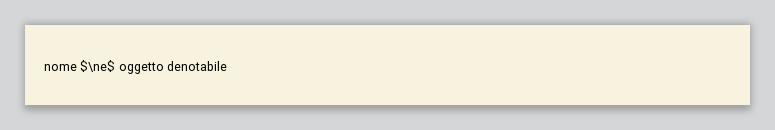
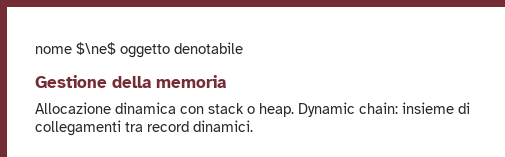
(228, 66) none -> [35,75,226,88] [35,102,470,117] [35,120,253,136] // Gestione della memoria // Allocazione dinamica con stack o heap. Dynamic chain: insieme di collegamenti tra record dinamici.

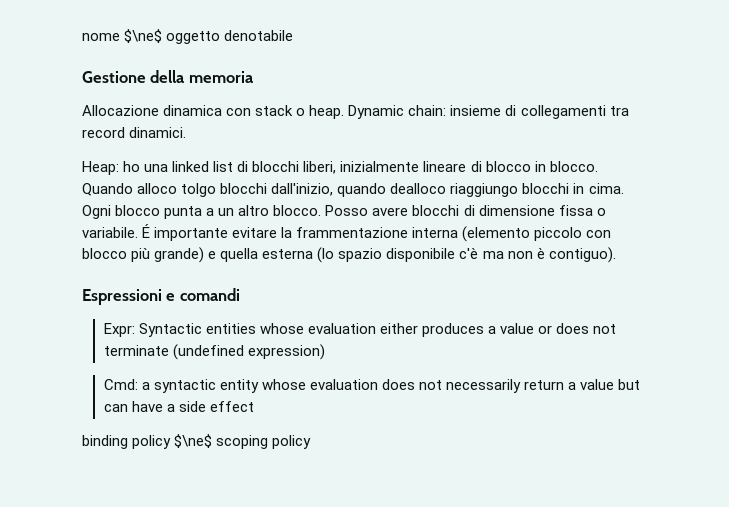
(253, 126) none -> [82,161,598,175] [82,183,624,197] [82,205,606,219] [82,224,612,242] [82,247,616,263] [82,288,240,305] [103,323,617,337] [103,344,325,360] [103,379,641,393] [103,401,254,412] [82,434,312,449] // Heap: ho una linked list di blocchi liberi, inizialmente lineare di blocco in blocco. Quando alloco tolgo blocchi dall'inizio, quando dealloco riaggiungo blocchi in cima. Ogni blocco punta a un altro blocco. Posso avere blocchi di dimensione fissa o variabile. É importante evitare la frammentazione interna (elemento piccolo con blocco più grande) e quella esterna (lo spazio disponibile c'è ma non è contiguo). // Espressioni e comandi // Expr: Syntactic entities whose evaluation either produces a value or does not terminate (undefined expression) // Cmd: a syntactic entity whose evaluation does not necessarily return a value but can have a side effect // binding policy $\ne$ scoping policy

